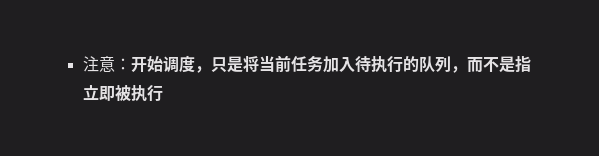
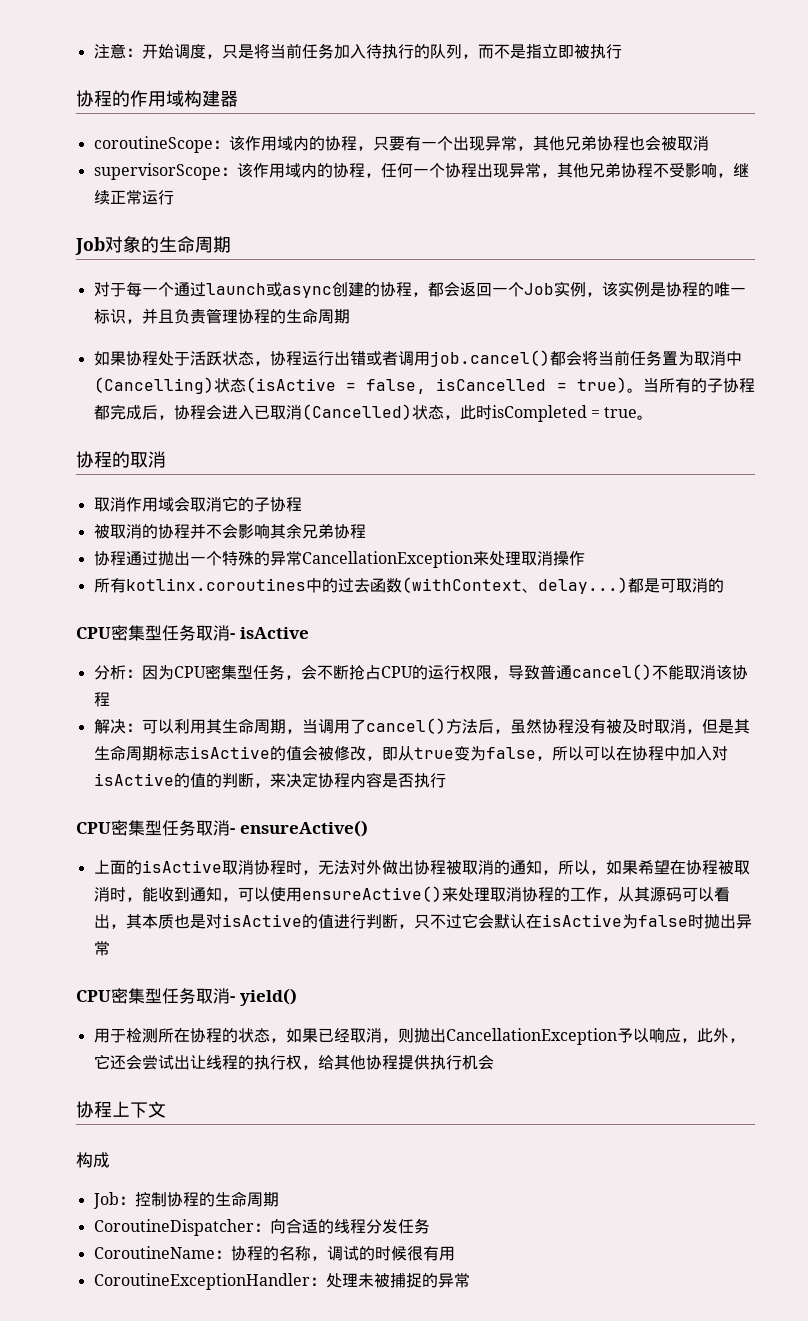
(163, 93) none -> [76,90,238,107] [93,135,709,153] [93,162,749,180] [93,190,174,205] [75,236,231,255] [93,281,746,298] [93,308,350,324] [93,350,742,367] [93,377,755,394] [93,404,654,422] [76,451,166,468] [93,496,302,512] [93,523,366,539] [93,551,585,568] [93,577,724,594] [76,625,309,641] [93,664,748,680] [93,692,110,707] [93,718,750,734] [93,745,728,761] [93,772,446,788] [76,820,368,837] [93,859,750,875] [93,886,730,902] [93,913,752,929] [93,941,110,956] [76,988,297,1006] [93,1027,745,1045] [93,1054,494,1070] [76,1101,166,1118] [76,1152,110,1168] [92,1191,279,1209] [93,1218,430,1236] [93,1245,455,1261] [93,1272,470,1290] // 协程的作用域构建器 // coroutineScope：该作用域内的协程，只要有一个出现异常，其他兄弟协程也会被取消 // supervisorScope：该作用域内的协程，任何一个协程出现异常，其他兄弟协程不受影响，继续正常运行 // Job对象的生命周期 // 对于每一个通过launch或async创建的协程，都会返回一个Job实例，该实例是协程的唯一标识，并且负责管理协程的生命周期 // 如果协程处于活跃状态，协程运行出错或者调用job.cancel()都会将当前任务置为取消中(Cancelling)状态(isActive = false, isCancelled = true)。当所有的子协程都完成后，协程会进入已取消(Cancelled)状态，此时isCompleted = true。 // 协程的取消 // 取消作用域会取消它的子协程 // 被取消的协程并不会影响其余兄弟协程 // 协程通过抛出一个特殊的异常CancellationException来处理取消操作 // 所有kotlinx.coroutines中的过去函数(withContext、delay...)都是可取消的 // CPU密集型任务取消- isActive // 分析：因为CPU密集型任务，会不断抢占CPU的运行权限，导致普通cancel()不能取消该协程 // 解决：可以利用其生命周期，当调用了cancel()方法后，虽然协程没有被及时取消，但是其生命周期标志isActive的值会被修改，即从true变为false，所以可以在协程中加入对isActive的值的判断，来决定协程内容是否执行 // CPU密集型任务取消- ensureActive() // 上面的isActive取消协程时，无法对外做出协程被取消的通知，所以，如果希望在协程被取消时，能收到通知，可以使用ensureActive()来处理取消协程的工作，从其源码可以看出，其本质也是对isActive的值进行判断，只不过它会默认在isActive为false时抛出异常 // CPU密集型任务取消- yield() // 用于检测所在协程的状态，如果已经取消，则抛出CancellationException予以响应，此外，它还会尝试出让线程的执行权，给其他协程提供执行机会 // 协程上下文 // 构成 // Job：控制协程的生命周期 // CoroutineDispatcher：向合适的线程分发任务 // CoroutineName：协程的名称，调试的时候很有用 // CoroutineExceptionHandler：处理未被捕捉的异常

